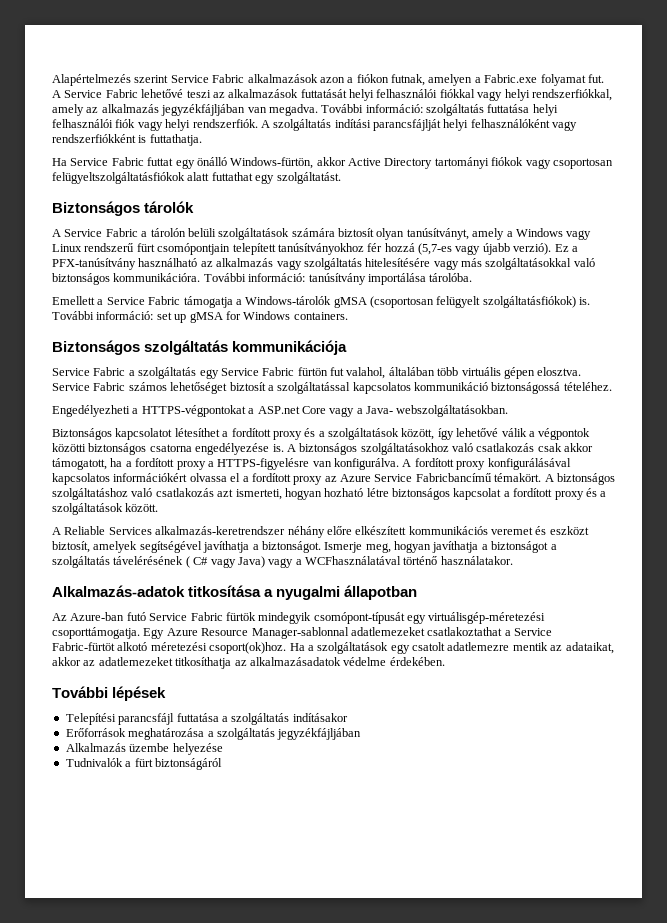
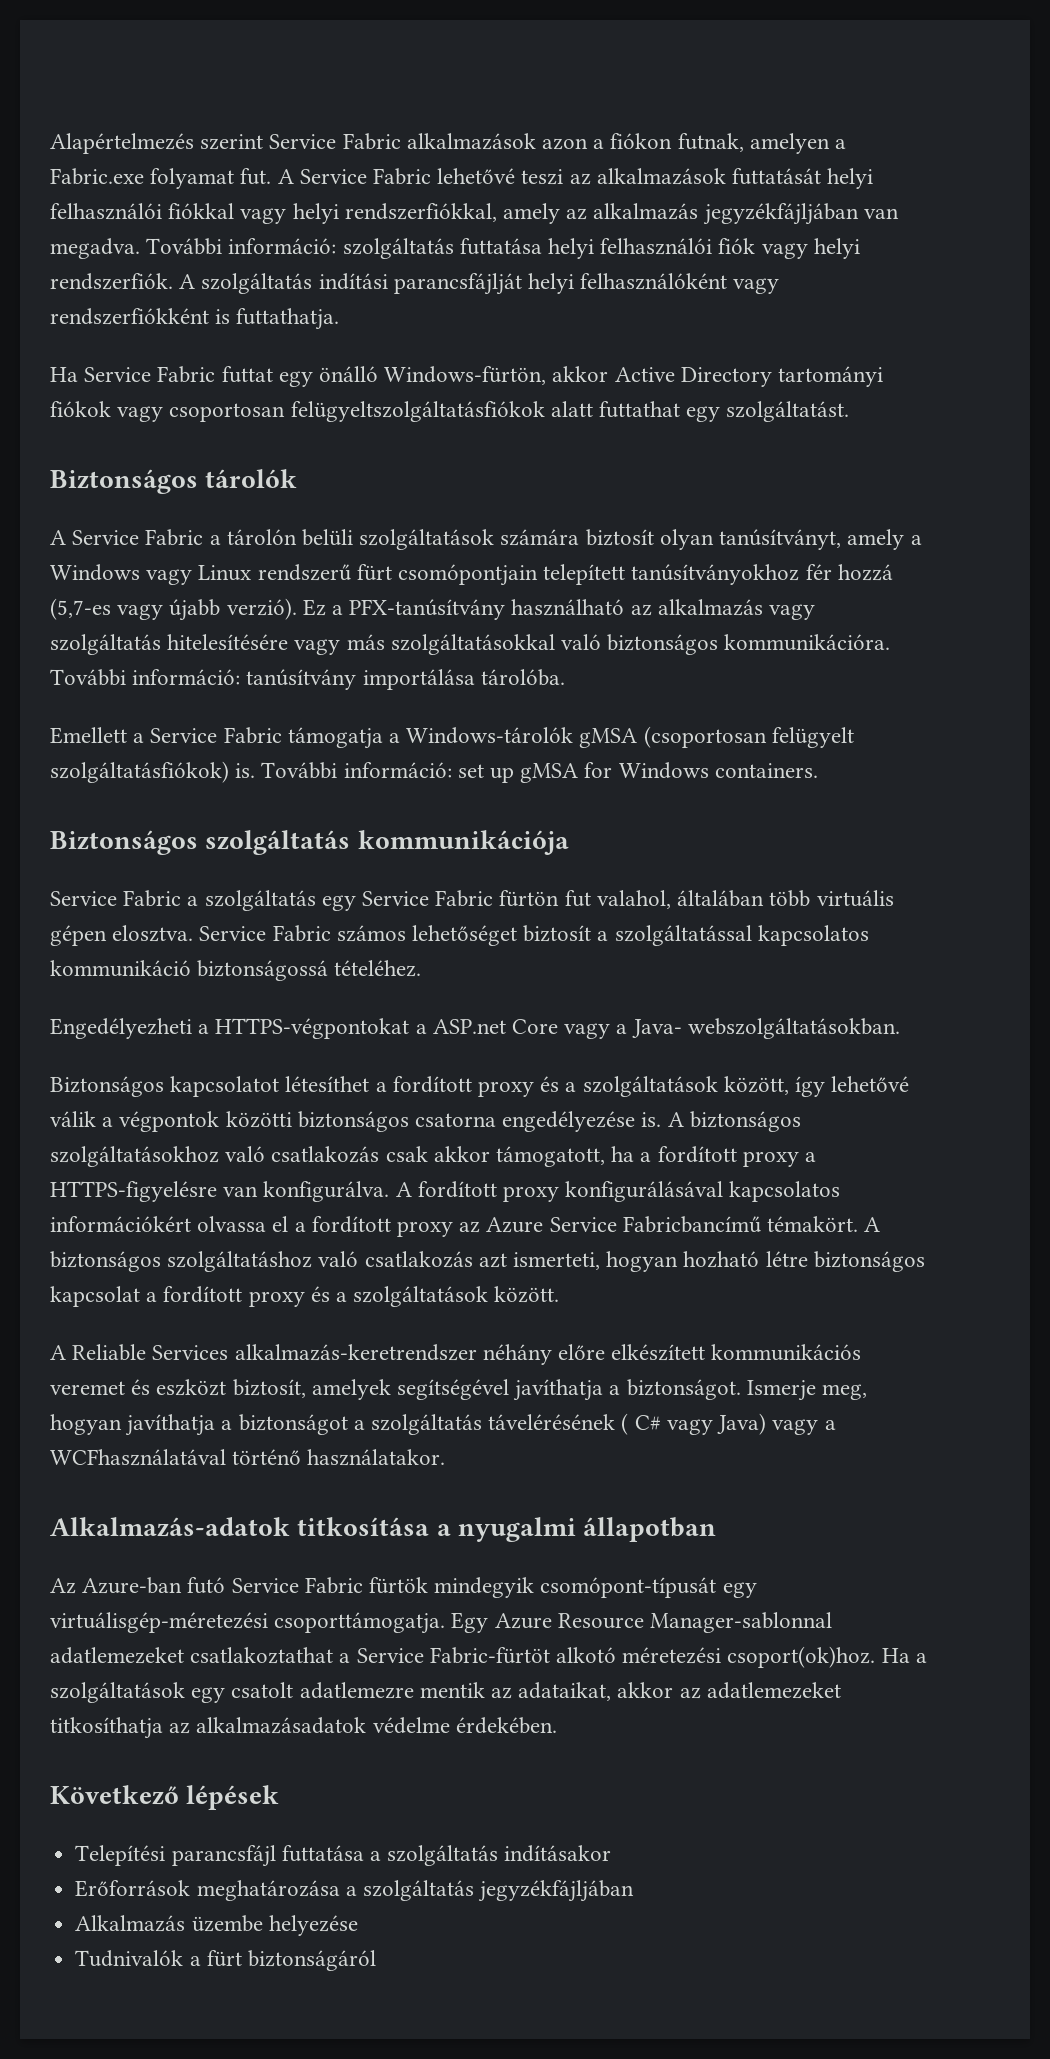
[52,686,108,698] További -> [50,1785,179,1805] Következő

